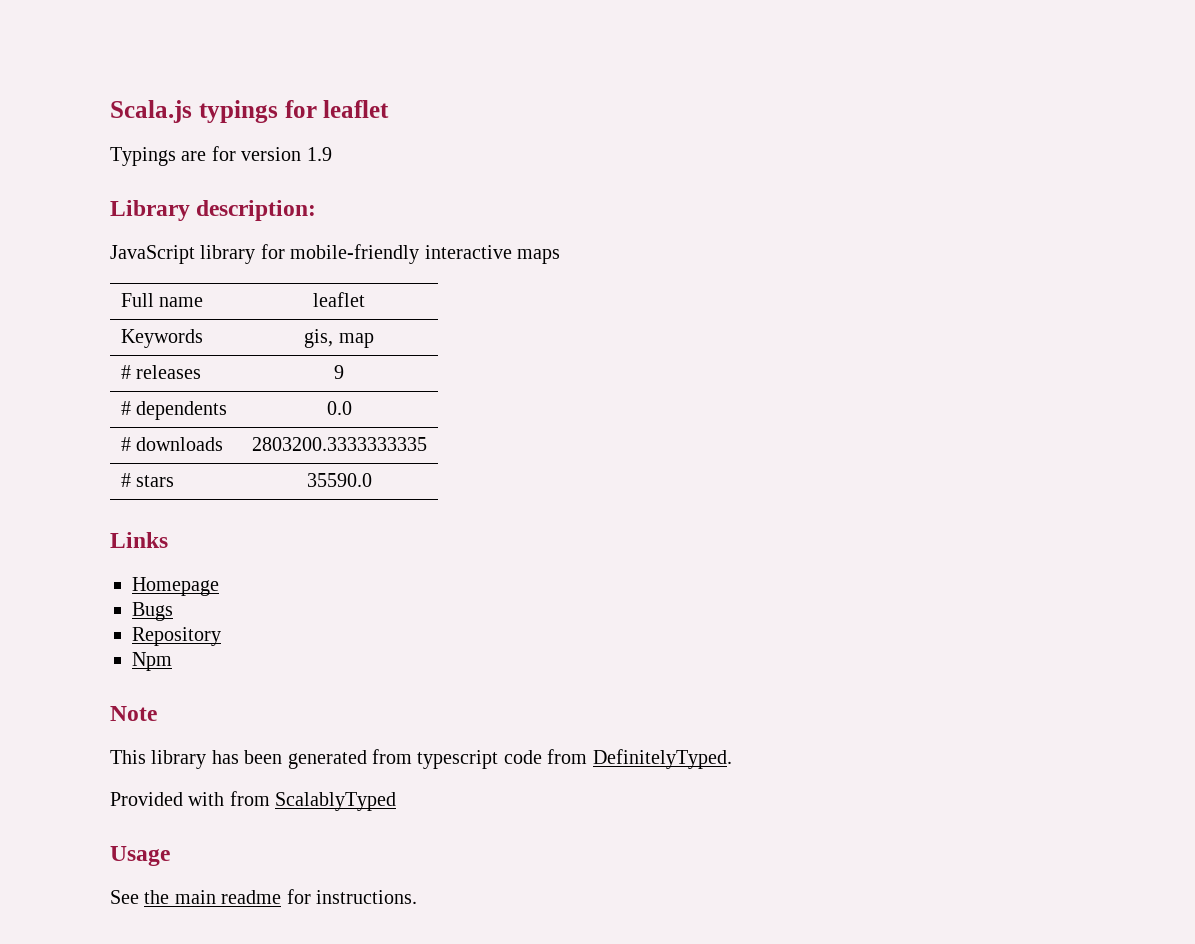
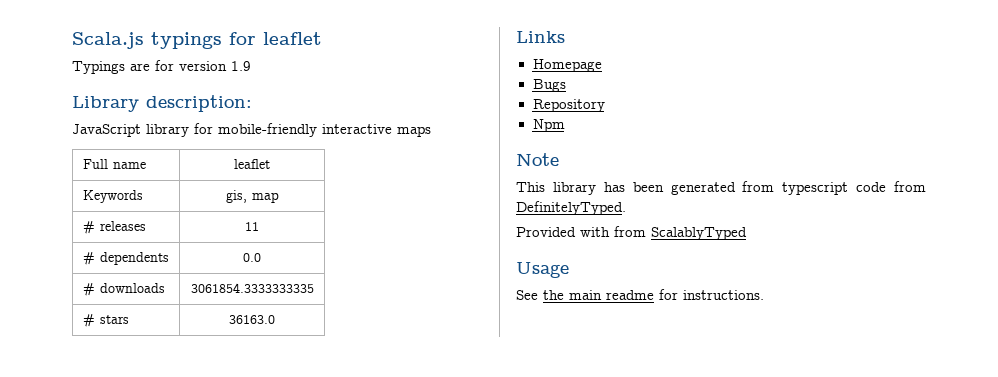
[334,365,344,379] 9 -> [245,222,259,231] 11
[251,437,427,451] 2803200.3333333335 -> [190,283,314,293] 3061854.3333333335
[306,473,372,487] 35590.0 -> [229,315,275,324] 36163.0

